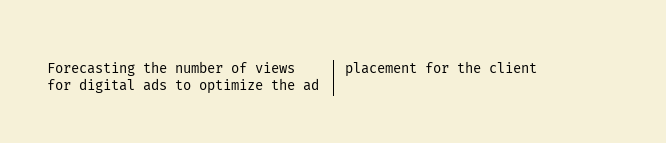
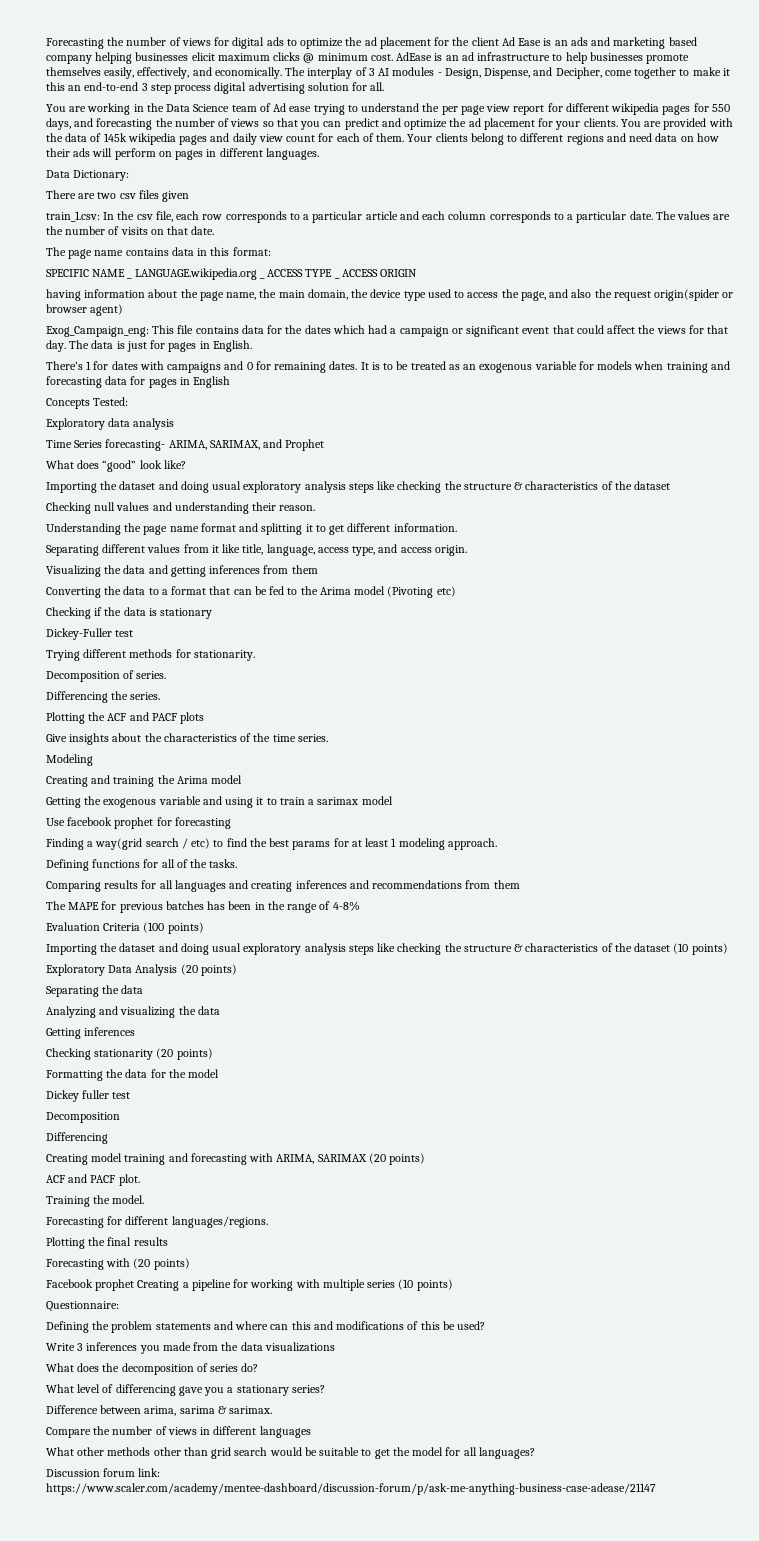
(537, 67) none -> [501,37,697,49] [46,52,690,64] [46,67,730,79] [46,82,385,94] [46,103,730,115] [46,118,733,130] [46,133,719,145] [46,148,319,160] [46,170,130,181] [46,190,190,202] [46,211,731,223] [46,226,215,235] [46,247,271,259] [46,269,126,277] [127,268,265,280] [267,269,333,277] [334,277,340,279] [341,269,418,277] [46,289,734,301] [46,304,124,316] [46,325,729,337] [46,340,252,352] [46,361,730,373] [46,376,231,388] [46,397,129,409] [46,418,175,430] [46,439,325,451] [46,460,186,472] [46,481,671,493] [46,502,316,514] [46,523,457,535] [46,544,467,556] [46,565,318,577] [46,586,456,598] [46,607,213,619] [46,628,134,640] [46,649,255,661] [46,670,167,682] [46,691,161,703] [46,712,205,724] [46,733,328,745] [46,754,93,766] [46,775,243,787] [46,796,393,808] [46,817,231,829] [46,838,497,850] [46,859,238,871] [46,880,520,892] [46,901,360,913] [46,922,204,934] [46,943,728,955] [46,964,237,976] [46,985,144,997] [46,1006,220,1018] [46,1027,136,1039] [46,1048,213,1060] [46,1069,220,1081] [46,1090,131,1102] [46,1112,120,1123] [46,1132,108,1144] [46,1153,426,1165] [46,1174,140,1186] [46,1195,145,1207] [46,1216,268,1228] [46,1237,168,1249] [46,1258,190,1270] [46,1279,453,1291] [46,1301,119,1312] [46,1321,486,1333] [46,1342,335,1354] [46,1363,259,1375] [46,1384,325,1396] [46,1405,273,1416] [46,1426,311,1438] [46,1447,535,1459] [46,1468,161,1477] [46,1483,656,1495] Ad Ease is an ads and marketing based company helping businesses elicit maximum clicks @ minimum cost. AdEase is an ad infrastructure to help businesses promote themselves easily, effectively, and economically. The interplay of 3 AI modules - Design, Dispense, and Decipher, come together to make it this an end-to-end 3 step process digital advertising solution for all. // You are working in the Data Science team of Ad ease trying to understand the per page view report for different wikipedia pages for 550 days, and forecasting the number of views so that you can predict and optimize the ad placement for your clients. You are provided with the data of 145k wikipedia pages and daily view count for each of them. Your clients belong to different regions and need data on how their ads will perform on pages in different languages. // Data Dictionary: // There are two csv files given // train_1.csv: In the csv file, each row corresponds to a particular article and each column corresponds to a particular date. The values are the number of visits on that date. // The page name contains data in this format: // SPECIFIC NAME _ LANGUAGE.wikipedia.org _ ACCESS TYPE _ ACCESS ORIGIN // having information about the page name, the main domain, the device type used to access the page, and also the request origin(spider or browser agent) // Exog_Campaign_eng: This file contains data for the dates which had a campaign or significant event that could affect the views for that day. The data is just for pages in English. // There’s 1 for dates with campaigns and 0 for remaining dates. It is to be treated as an exogenous variable for models when training and forecasting data for pages in English // Concepts Tested: // Exploratory data analysis // Time Series forecasting- ARIMA, SARIMAX, and Prophet // What does “good” look like? // Importing the dataset and doing usual exploratory analysis steps like checking the structure & characteristics of the dataset // Checking null values and understanding their reason. // Understanding the page name format and splitting it to get different information. // Separating different values from it like title, language, access type, and access origin. // Visualizing the data and getting inferences from them // Converting the data to a format that can be fed to the Arima model (Pivoting etc) // Checking if the data is stationary // Dickey-Fuller test // Trying different methods for stationarity. // Decomposition of series. // Differencing the series. // Plotting the ACF and PACF plots // Give insights about the characteristics of the time series. // Modeling // Creating and training the Arima model // Getting the exogenous variable and using it to train a sarimax model // Use facebook prophet for forecasting // Finding a way(grid search / etc) to find the best params for at least 1 modeling approach. // Defining functions for all of the tasks. // Comparing results for all languages and creating inferences and recommendations from them // The MAPE for previous batches has been in the range of 4-8% // Evaluation Criteria (100 points) // Importing the dataset and doing usual exploratory analysis steps like checking the structure & characteristics of the dataset (10 points) // Exploratory Data Analysis (20 points) // Separating the data // Analyzing and visualizing the data // Getting inferences // Checking stationarity (20 points) // Formatting the data for the model // Dickey fuller test // Decomposition // Differencing // Creating model training and forecasting with ARIMA, SARIMAX (20 points) // ACF and PACF plot. // Training the model. // Forecasting for different languages/regions. // Plotting the final results // Forecasting with (20 points) // Facebook prophet Creating a pipeline for working with multiple series (10 points) // Questionnaire: // Defining the problem statements and where can this and modifications of this be used? // Write 3 inferences you made from the data visualizations // What does the decomposition of series do? // What level of differencing gave you a stationary series? // Difference between arima, sarima & sarimax. // Compare the number of views in different languages // What other methods other than grid search would be suitable to get the model for all languages? // Discussion forum link: https://www.scaler.com/academy/mentee-dashboard/discussion-forum/p/ask-me-anything-business-case-adease/21147

